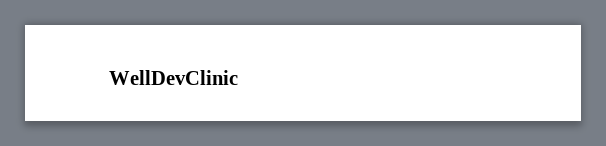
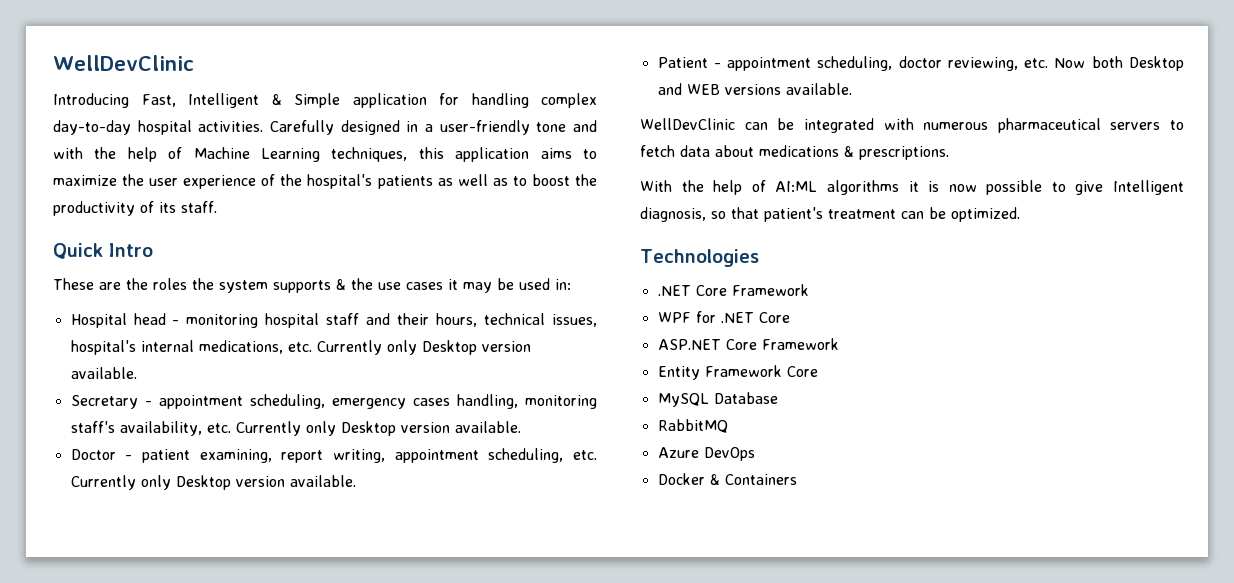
[109,70,238,85] WellDevClinic -> [53,55,194,71] [53,93,597,108] [53,120,598,135] [53,147,597,162] [53,174,598,189] [53,201,217,216] [53,243,153,259] [53,278,571,293] [70,313,597,328] [70,340,531,355] [70,367,137,379] [70,394,597,409] [70,421,521,436] [70,448,597,463] [70,475,356,490] [657,56,1184,71] [657,83,852,95] [640,118,1184,133] [640,145,949,160] [640,180,1184,195] [640,207,1020,222] [640,249,759,267] [657,284,809,296] [657,311,790,323] [657,338,839,350] [657,365,818,380] [657,392,778,407] [657,419,728,433] [657,447,755,461] [657,473,797,485] WellDevClinic // Introducing Fast, Intelligent & Simple application for handling complex day-to-day hospital activities. Carefully designed in a user-friendly tone and with the help of Machine Learning techniques, this application aims to maximize the user experience of the hospital's patients as well as to boost the productivity of its staff. // Quick Intro // These are the roles the system supports & the use cases it may be used in: // Hospital head - monitoring hospital staff and their hours, technical issues, hospital's internal medications, etc. Currently only Desktop version available. // Secretary - appointment scheduling, emergency cases handling, monitoring staff's availability, etc. Currently only Desktop version available. // Doctor - patient examining, report writing, appointment scheduling, etc. Currently only Desktop version available. // Patient - appointment scheduling, doctor reviewing, etc. Now both Desktop and WEB versions available. // WellDevClinic can be integrated with numerous pharmaceutical servers to fetch data about medications & prescriptions. // With the help of AI:ML algorithms it is now possible to give Intelligent diagnosis, so that patient's treatment can be optimized. // Technologies // .NET Core Framework // WPF for .NET Core // ASP.NET Core Framework // Entity Framework Core // MySQL Database // RabbitMQ // Azure DevOps // Docker & Containers

